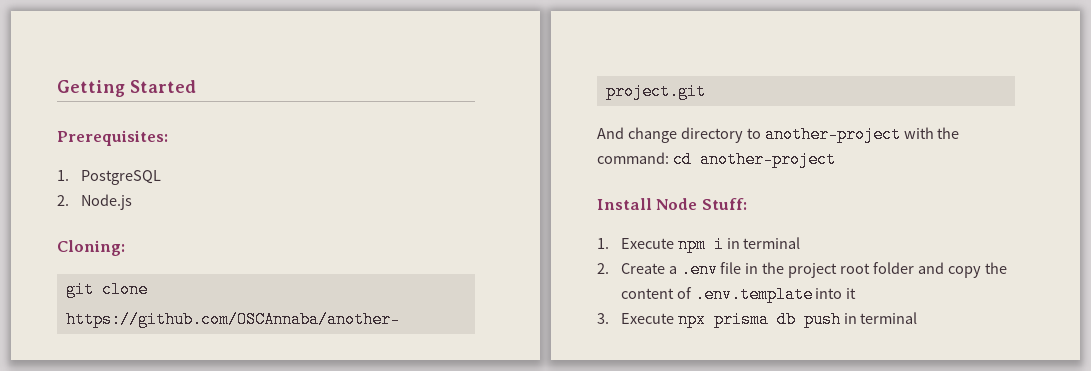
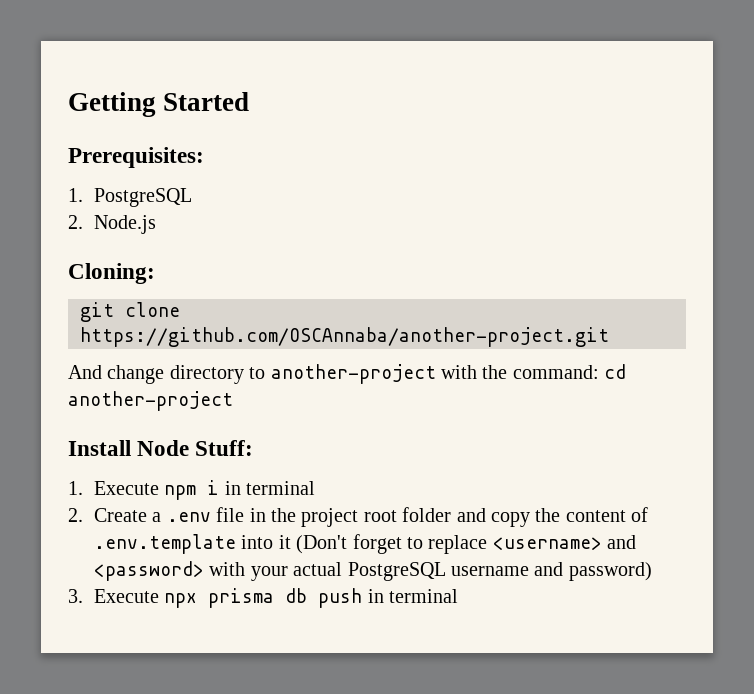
(857, 293) none -> [296,534,637,554] [94,561,652,581] (Don't forget to replace <username> and <password> with your actual PostgreSQL username and password)

